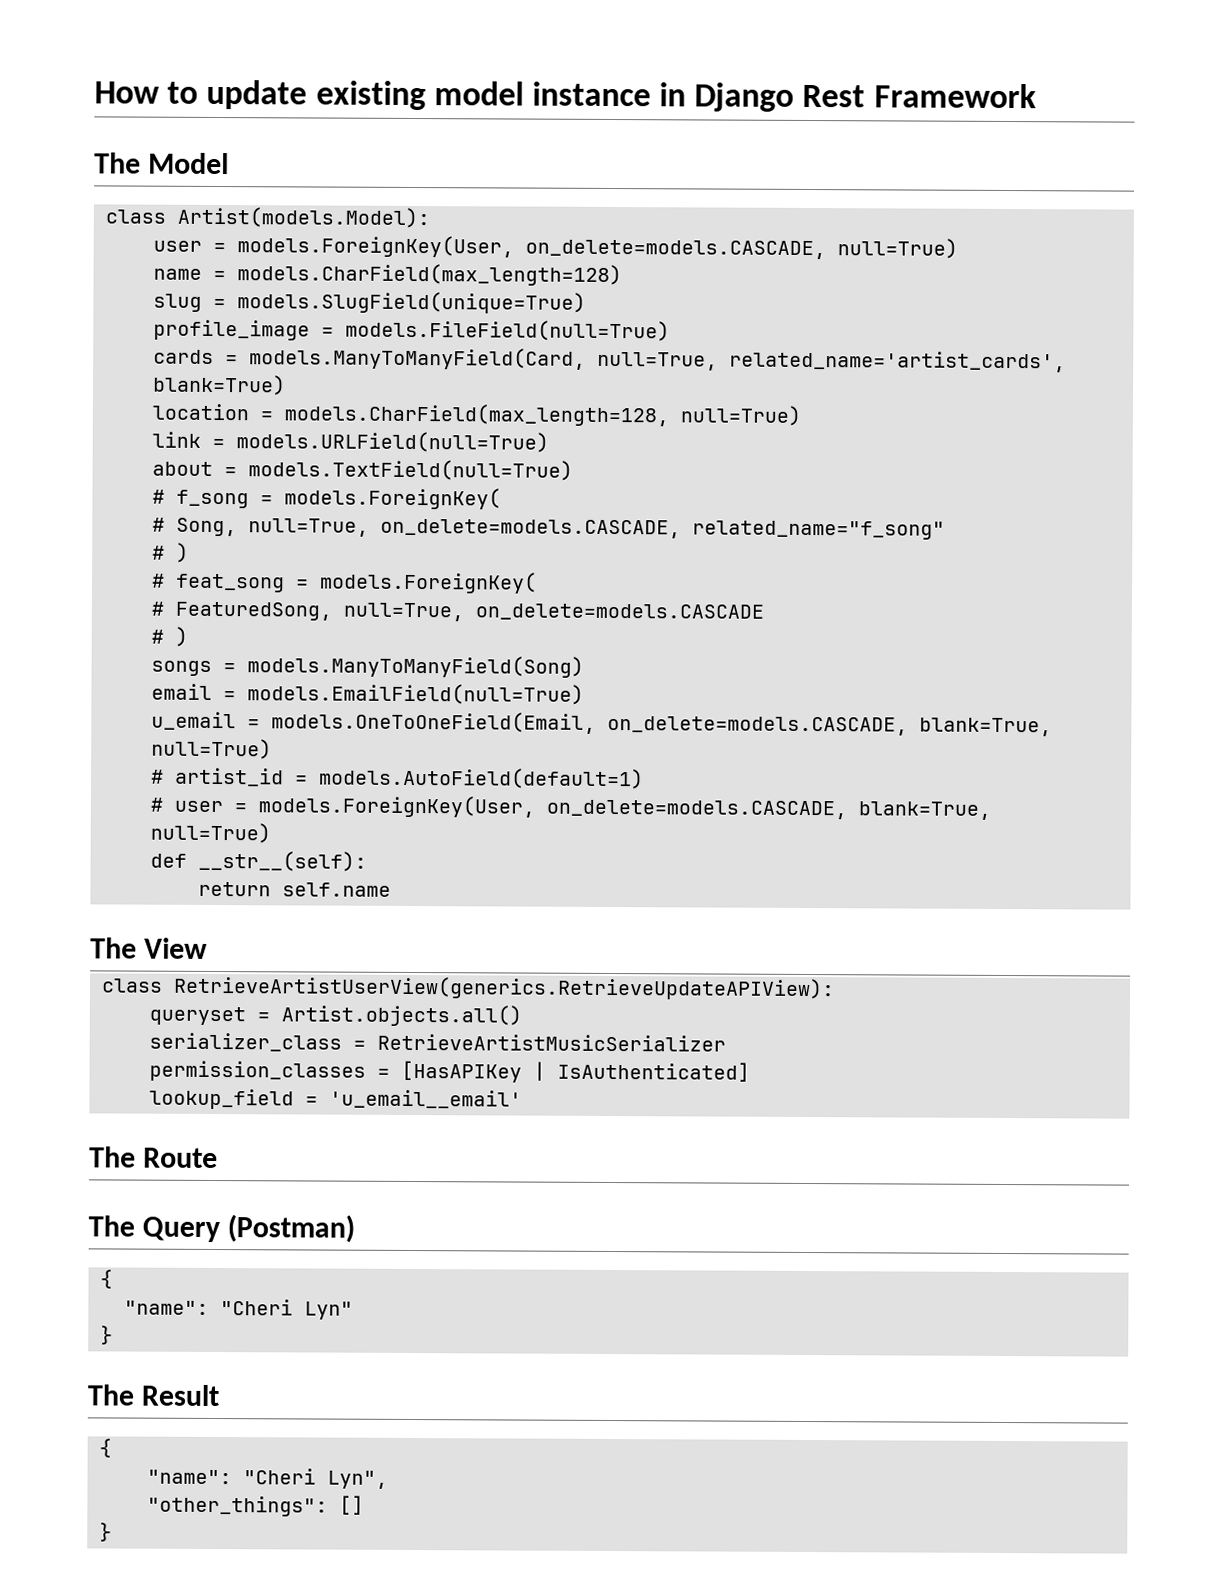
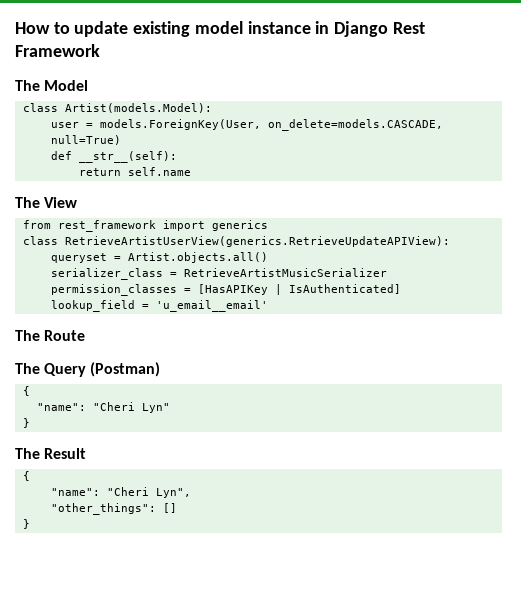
[153,263,623,287] [153,291,587,314] [153,319,671,342] [153,347,1067,373] [153,374,287,396] [152,403,802,427] [152,431,550,453] [152,459,574,481] [152,487,502,510] [152,517,946,540] [152,542,190,563] [152,571,538,594] [151,601,765,622] [151,626,189,647] [151,655,585,678] [151,683,585,705] [151,711,1053,737] [151,738,273,760] [151,767,645,790] [150,795,992,820] [150,822,272,844] // name = models.CharField(max_length=128) // slug = models.SlugField(unique=True) // profile_image = models.FileField(null=True) // cards = models.ManyToManyField(Card, null=True, related_name='artist_cards', blank=True) // location = models.CharField(max_length=128, null=True) // link = models.URLField(null=True) // about = models.TextField(null=True) // # f_song = models.ForeignKey( // # Song, null=True, on_delete=models.CASCADE, related_name="f_song" // # ) // # feat_song = models.ForeignKey( // # FeaturedSong, null=True, on_delete=models.CASCADE // # ) // songs = models.ManyToManyField(Song) // email = models.EmailField(null=True) // u_email = models.OneToOneField(Email, on_delete=models.CASCADE, blank=True, null=True) // # artist_id = models.AutoField(default=1) // # user = models.ForeignKey(User, on_delete=models.CASCADE, blank=True, null=True) -> (121, 140) none
(208, 948) none -> [22,220,268,232] // from rest_framework import generics

